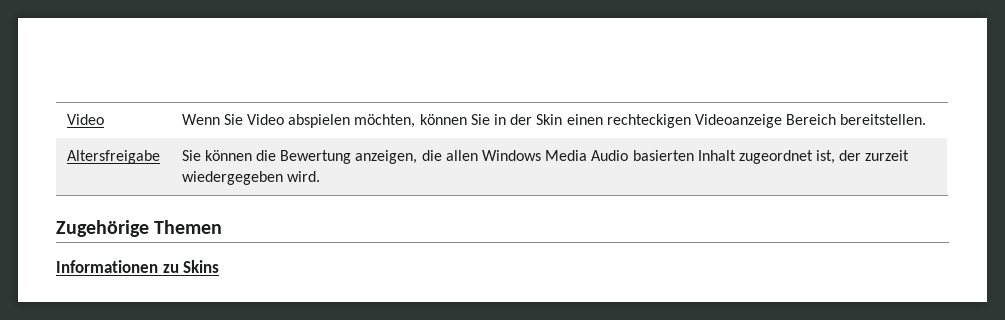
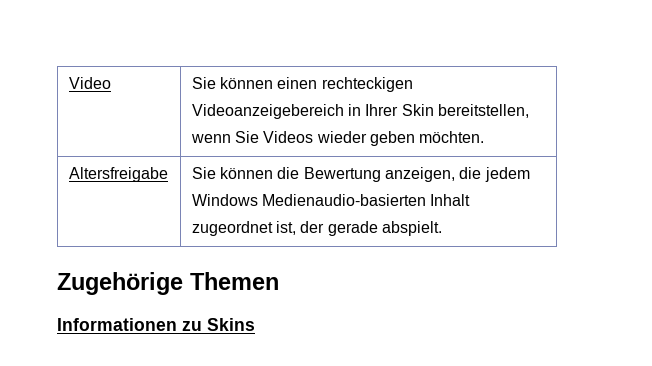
[181,114,927,128] Wenn Sie Video abspielen möchten, können Sie in der Skin einen rechteckigen Videoanzeige Bereich bereitstellen. -> [191,77,413,92] [191,104,529,119] [190,131,485,146] Sie können einen rechteckigen Videoanzeigebereich in Ihrer Skin bereitstellen, wenn Sie Videos wieder geben möchten.
[445,150,694,161] allen Windows Media Audio basierten -> [484,167,530,182] [191,194,426,206] jedem Windows Medienaudio-basierten
[865,150,910,161] [181,171,320,185] zurzeit wiedergegeben wird. -> [327,221,442,236] gerade abspielt.

